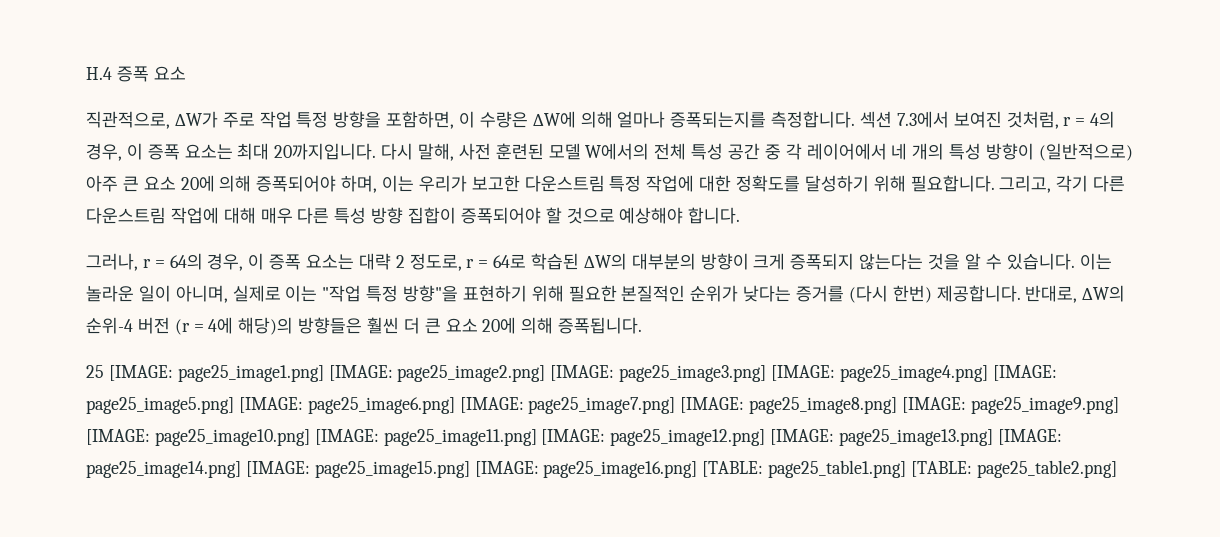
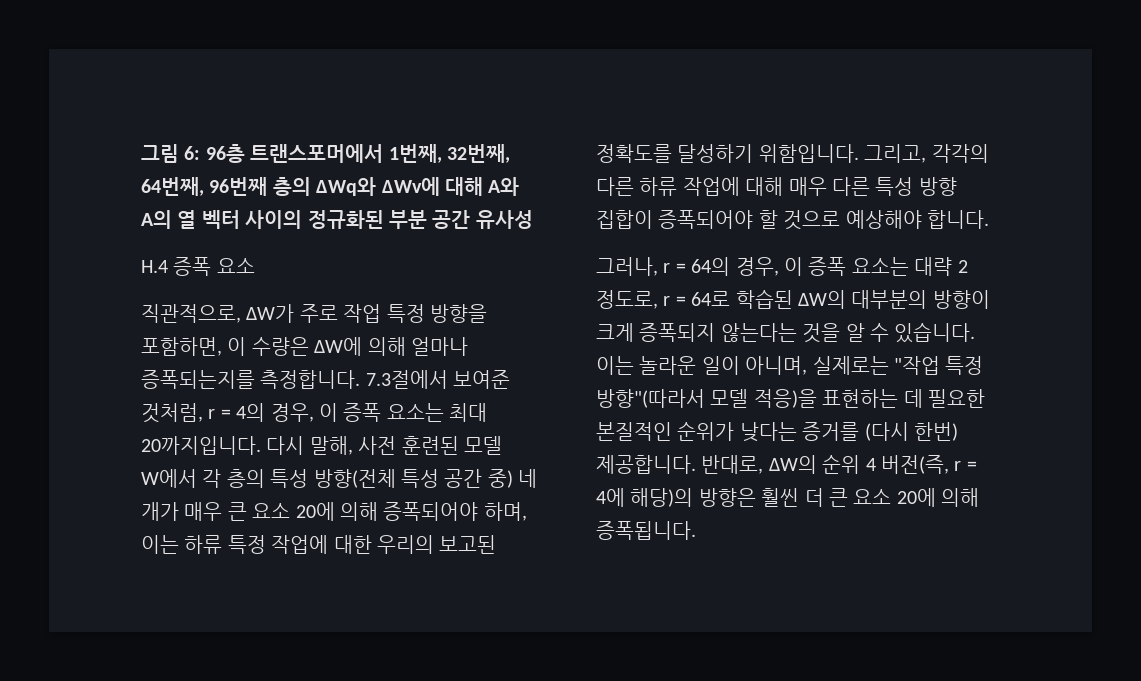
(86, 73) none -> [141,144,510,163] [141,177,520,196] [141,210,533,229] 그림 6: 96층 트랜스포머에서 1번째, 32번째, 64번째, 96번째 층의 ∆Wq와 ∆Wv에 대해 A와 A의 열 벡터 사이의 정규화된 부분 공간 유사성 //
[860,111,1002,128] 섹션 7.3에서 보여진 -> [365,370,511,389] 7.3절에서 보여준
[585,143,1133,161] [86,175,118,192] W에서의 전체 특성 공간 중 각 레이어에서 네 개의 특성 방향이 (일반적으로) 아주 -> [141,469,538,488] [141,502,223,521] W에서 각 층의 특성 방향(전체 특성 공간 중) 네 개가 매우
[418,175,1126,193] [86,207,166,224] 우리가 보고한 다운스트림 특정 작업에 대한 정확도를 달성하기 위해 필요합니다. 그리고, 각기 다른 다운스트림 -> [184,535,497,554] [596,144,989,163] [596,177,678,196] 하류 특정 작업에 대한 우리의 보고된 정확도를 달성하기 위함입니다. 그리고, 각각의 다른 하류
[232,285,564,302] 실제로 이는 "작업 특정 방향"을 표현하기 위해 -> [812,356,984,375] [596,389,923,408] 실제로는 "작업 특정 방향"(따라서 모델 적응)을 표현하는 데
[86,317,190,335] 순위-4 버전 (r -> [822,454,962,474] 순위 4 버전(즉, r
[298,317,363,334] 방향들은 -> [698,488,756,507] 방향은
[86,365,1057,382] [86,397,1119,414] [86,429,1062,446] [86,460,1117,478] // 25 [IMAGE: page25_image1.png] [IMAGE: page25_image2.png] [IMAGE: page25_image3.png] [IMAGE: page25_image4.png] [IMAGE: page25_image5.png] [IMAGE: page25_image6.png] [IMAGE: page25_image7.png] [IMAGE: page25_image8.png] [IMAGE: page25_image9.png] [IMAGE: page25_image10.png] [IMAGE: page25_image11.png] [IMAGE: page25_image12.png] [IMAGE: page25_image13.png] [IMAGE: page25_image14.png] [IMAGE: page25_image15.png] [IMAGE: page25_image16.png] [TABLE: page25_table1.png] [TABLE: page25_table2.png] -> (696, 530) none

